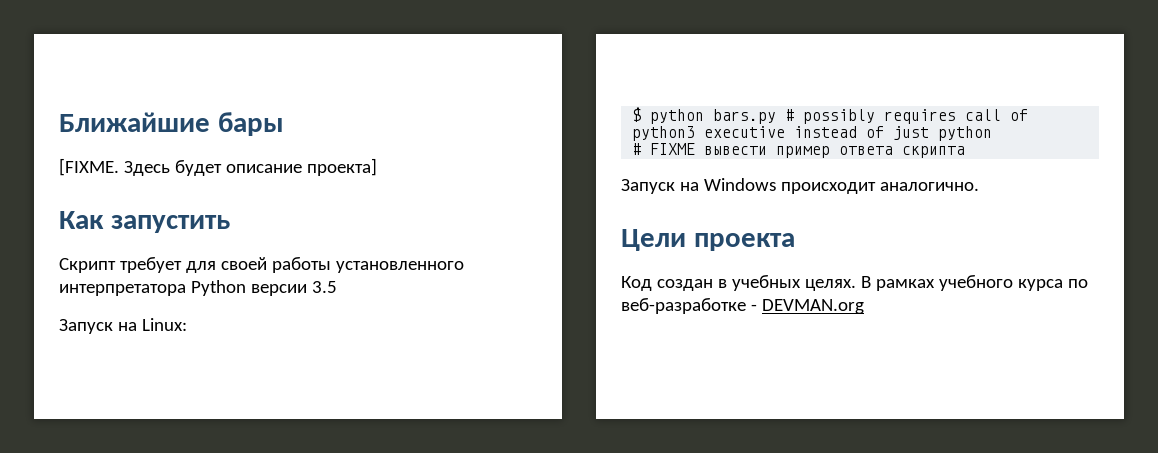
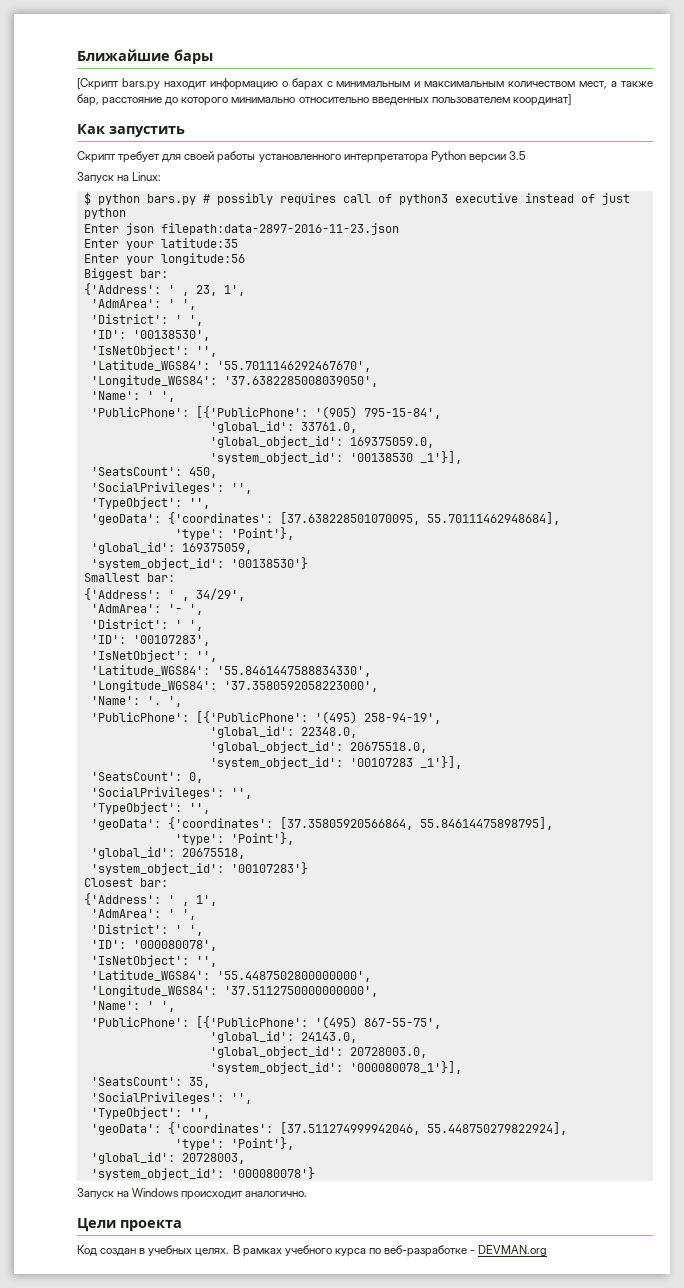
[59,158,377,176] [FIXME. Здесь будет описание проекта] -> [77,78,653,90] [77,94,571,106] [Скрипт bars.py находит информацию о барах с минимальным и максимальным количеством мест, а также бар, расстояние до которого минимально относительно введенных пользователем координат]
[632,143,966,158] # FIXME вывести пример ответа скрипта -> [83,223,399,235] [83,238,238,250] [83,253,245,265] [83,268,168,280] [83,283,245,296] [90,299,196,310] [90,314,203,326] [90,330,210,341] [90,345,217,357] [90,360,371,372] [90,375,378,387] [90,391,175,402] [90,406,441,419] [209,421,357,433] [209,436,434,448] [209,451,462,464] [90,467,217,478] [90,482,252,494] [90,497,210,509] [90,512,560,525] [174,527,294,540] [90,542,252,554] [90,557,308,570] [83,573,175,582] [83,588,245,601] [90,604,203,615] [90,619,203,631] [90,635,210,646] [90,650,217,662] [90,665,371,677] [90,680,378,692] [90,696,182,707] [90,711,441,724] [209,726,357,738] [209,741,427,753] [209,756,462,769] [90,772,203,783] [90,787,252,799] [90,802,210,814] [90,817,553,830] [174,832,294,845] [90,847,245,859] [90,862,308,875] [83,878,168,887] [83,893,217,906] [90,909,196,920] [90,924,203,936] [90,940,217,951] [90,955,217,967] [90,970,371,982] [90,985,378,997] [90,1001,175,1012] [90,1016,441,1029] [209,1031,357,1043] [209,1046,427,1058] [209,1061,462,1074] [90,1077,210,1088] [90,1092,252,1104] [90,1107,210,1119] [90,1122,567,1135] [174,1137,294,1150] [90,1152,245,1164] [90,1167,315,1180] Enter json filepath:data-2897-2016-11-23.json // Enter your latitude:35 // Enter your longitude:56 // Biggest bar: // {'Address': ' , 23, 1', // 'AdmArea': ' ', // 'District': ' ', // 'ID': '00138530', // 'IsNetObject': '', // 'Latitude_WGS84': '55.7011146292467670', // 'Longitude_WGS84': '37.6382285008039050', // 'Name': ' ', // 'PublicPhone': [{'PublicPhone': '(905) 795-15-84', // 'global_id': 33761.0, // 'global_object_id': 169375059.0, // 'system_object_id': '00138530 _1'}], // 'SeatsCount': 450, // 'SocialPrivileges': '', // 'TypeObject': '', // 'geoData': {'coordinates': [37.638228501070095, 55.70111462948684], // 'type': 'Point'}, // 'global_id': 169375059, // 'system_object_id': '00138530'} // Smallest bar: // {'Address': ' , 34/29', // 'AdmArea': '- ', // 'District': ' ', // 'ID': '00107283', // 'IsNetObject': '', // 'Latitude_WGS84': '55.8461447588834330', // 'Longitude_WGS84': '37.3580592058223000', // 'Name': '. ', // 'PublicPhone': [{'PublicPhone': '(495) 258-94-19', // 'global_id': 22348.0, // 'global_object_id': 20675518.0, // 'system_object_id': '00107283 _1'}], // 'SeatsCount': 0, // 'SocialPrivileges': '', // 'TypeObject': '', // 'geoData': {'coordinates': [37.35805920566864, 55.84614475898795], // 'type': 'Point'}, // 'global_id': 20675518, // 'system_object_id': '00107283'} // Closest bar: // {'Address': ' , 1', // 'AdmArea': ' ', // 'District': ' ', // 'ID': '000080078', // 'IsNetObject': '', // 'Latitude_WGS84': '55.4487502800000000', // 'Longitude_WGS84': '37.5112750000000000', // 'Name': ' ', // 'PublicPhone': [{'PublicPhone': '(495) 867-55-75', // 'global_id': 24143.0, // 'global_object_id': 20728003.0, // 'system_object_id': '000080078_1'}], // 'SeatsCount': 35, // 'SocialPrivileges': '', // 'TypeObject': '', // 'geoData': {'coordinates': [37.511274999942046, 55.448750279822924], // 'type': 'Point'}, // 'global_id': 20728003, // 'system_object_id': '000080078'}

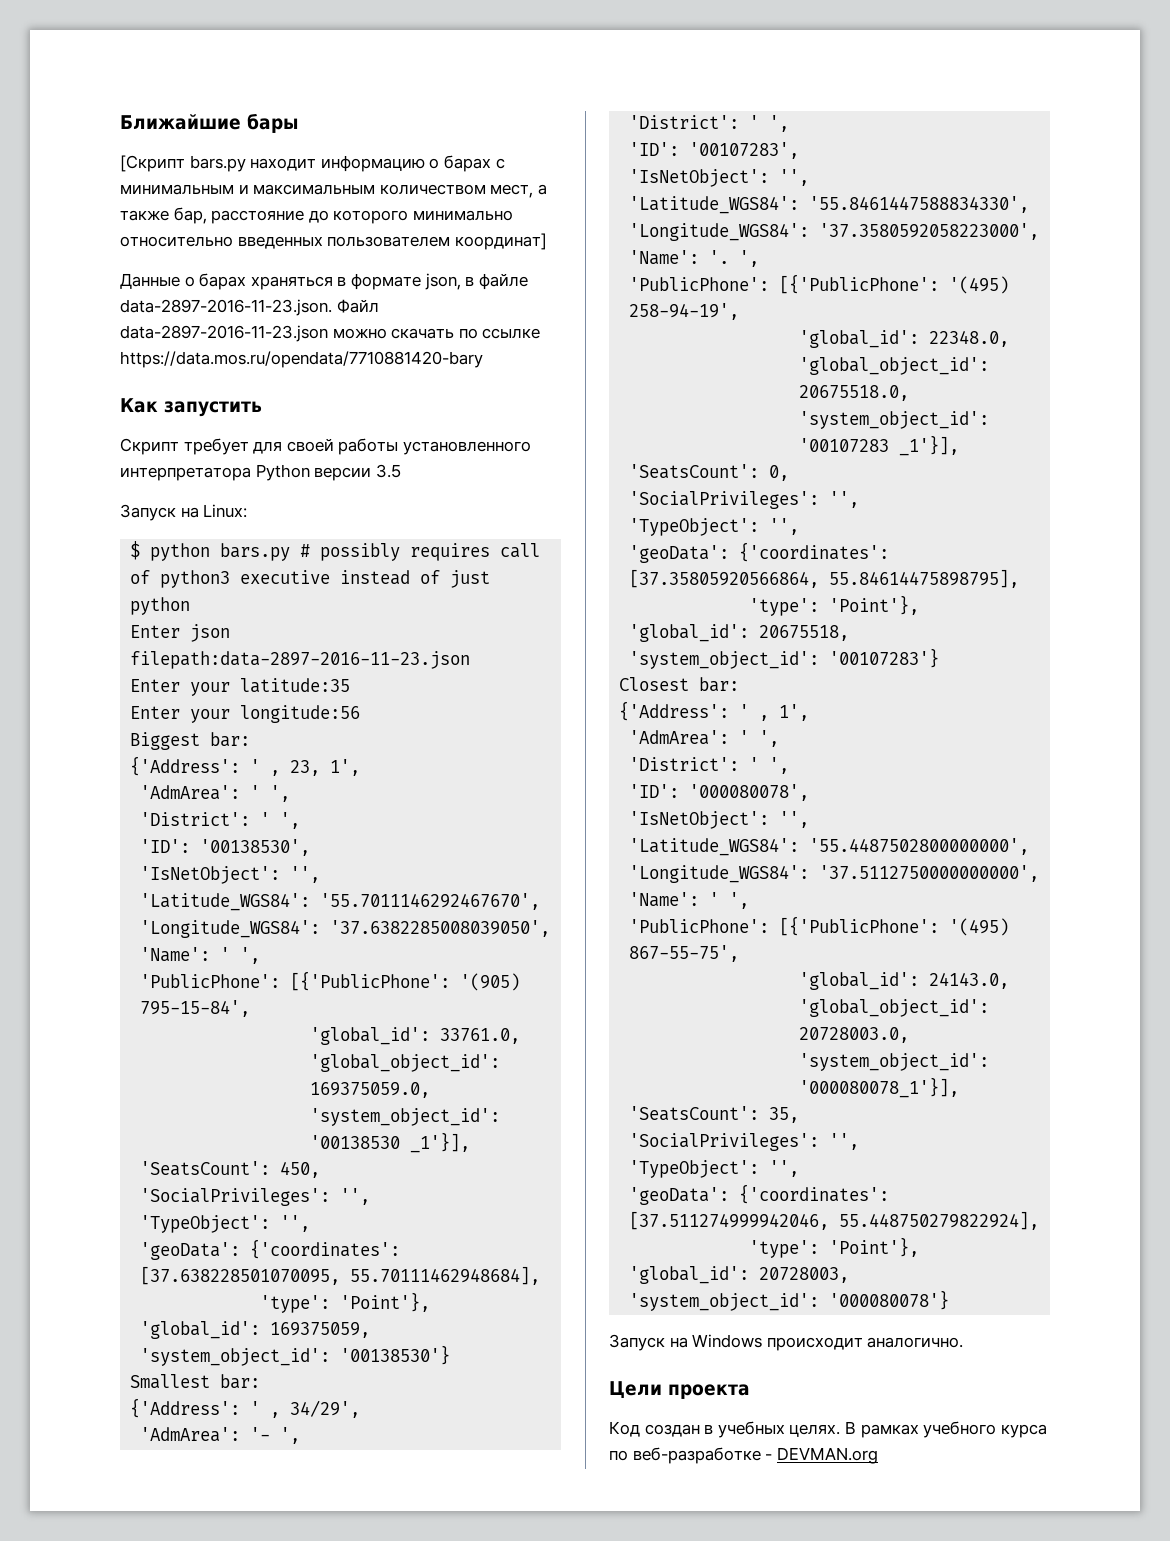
(571, 100) none -> [120,273,528,290] [120,299,379,316] [120,325,541,342] [120,351,483,368] // Данные о барах храняться в формате json, в файле data-2897-2016-11-23.json. Файл data-2897-2016-11-23.json можно скачать по ссылке https://data.mos.ru/opendata/7710881420-bary

